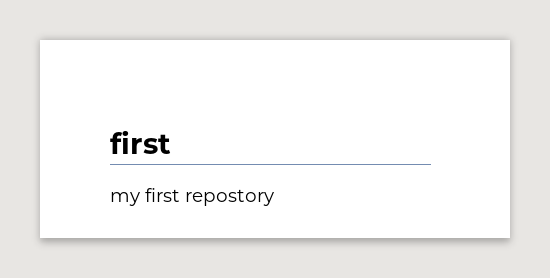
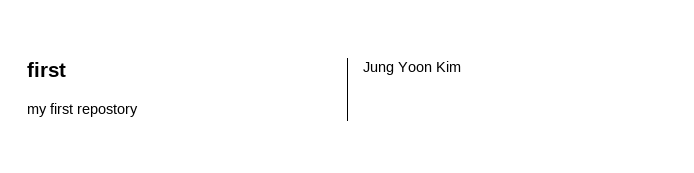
(274, 197) none -> [363,61,461,75] // Jung Yoon Kim

